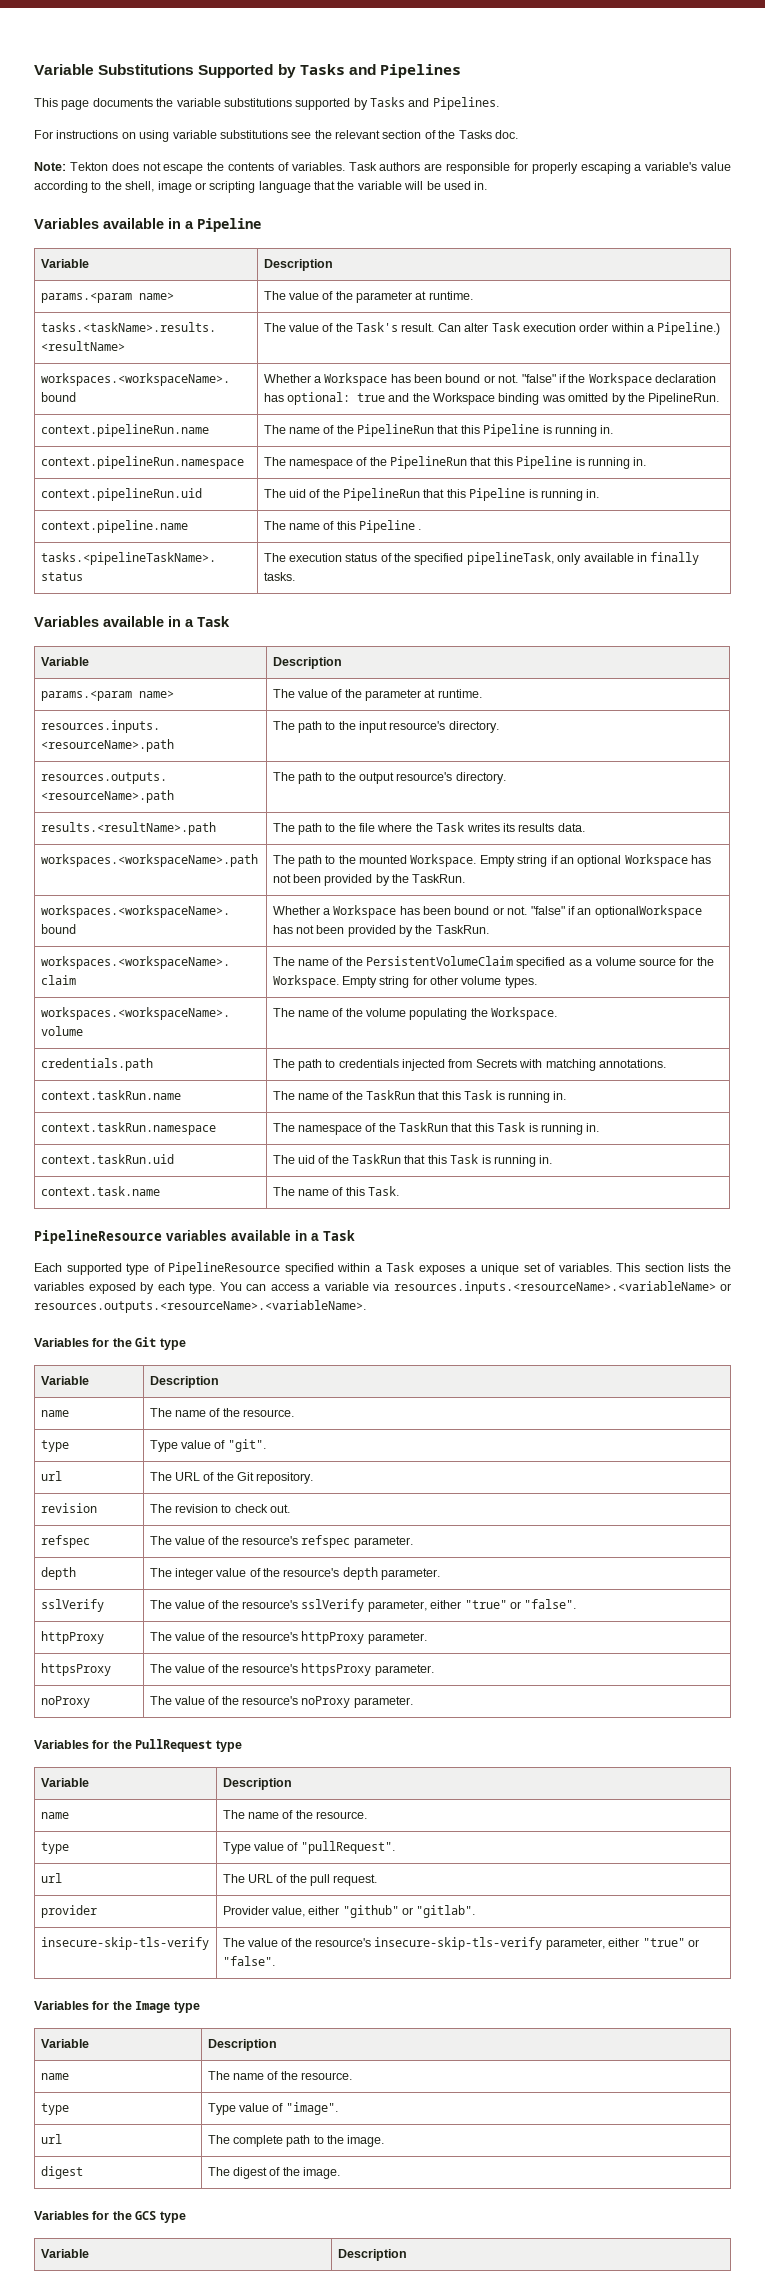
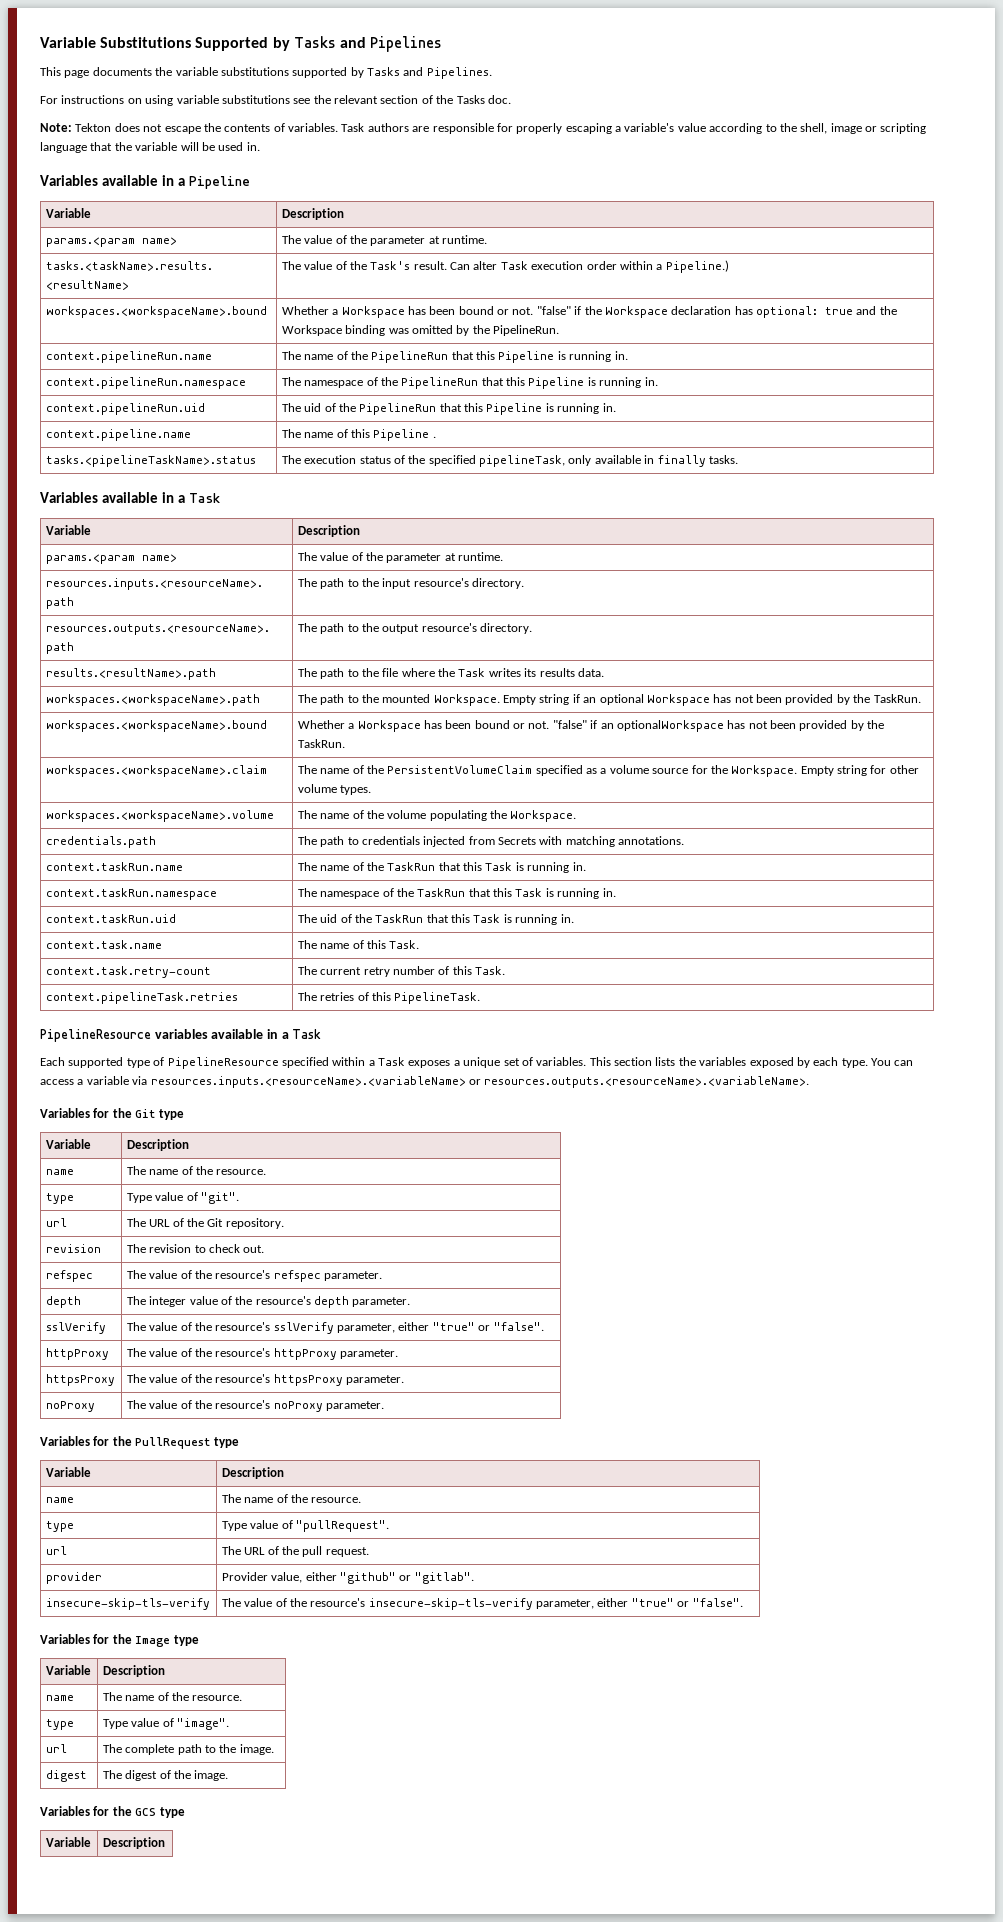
(400, 1191) none -> [45,966,211,978] [297,966,506,977] [45,992,238,1004] [297,992,481,1004] // context.task.retry-count | The current retry number of this Task. // context.pipelineTask.retries | The retries of this PipelineTask.

